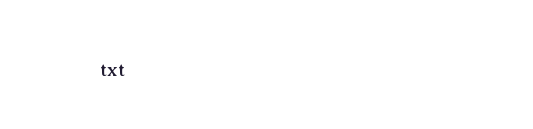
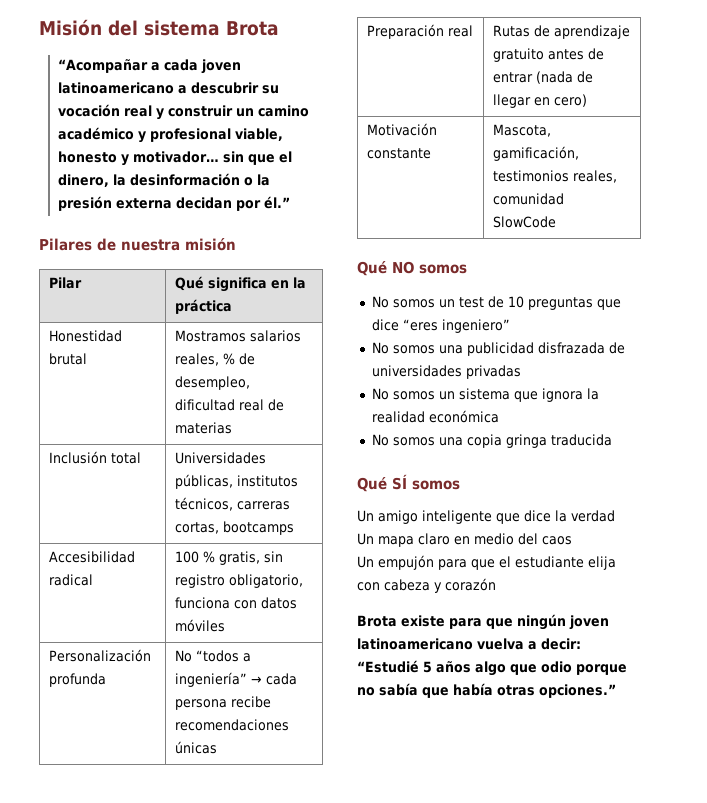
[100,64,125,76] txt -> [39,19,279,36] [57,59,241,74] [57,82,279,94] [57,104,309,120] [57,127,283,143] [57,151,292,166] [57,173,270,187] [57,196,290,211] [39,238,236,251] [49,277,83,289] [175,276,307,292] [175,299,233,314] [49,330,123,342] [49,353,88,365] [175,330,302,342] [175,353,256,366] [175,376,251,390] [175,399,285,411] [175,422,233,434] [49,451,142,464] [175,452,267,464] [175,474,299,489] [175,497,291,511] [175,521,295,535] [49,551,136,563] [49,574,94,586] [175,551,284,565] [175,574,304,588] [175,597,298,609] [175,619,226,632] [49,649,152,662] [49,673,107,687] [175,650,252,662] [175,672,298,687] [175,696,272,710] [175,719,290,731] [175,741,218,754] [367,24,474,39] [493,25,631,39] [493,48,605,62] [493,71,594,84] [493,94,588,108] [367,123,438,136] [367,148,432,159] [493,124,552,137] [493,146,580,161] [493,170,618,183] [493,193,565,205] [493,216,557,228] [357,261,467,276] [371,296,621,310] [371,319,510,333] [371,342,625,356] [371,365,521,379] [371,388,599,402] [371,410,499,423] [371,434,612,448] [357,474,460,492] [357,510,615,524] [357,533,572,547] [357,555,616,570] [357,578,496,593] [357,614,609,630] [357,638,581,650] [357,660,627,676] [357,683,616,698] Misión del sistema Brota // “Acompañar a cada joven latinoamericano a descubrir su vocación real y construir un camino académico y profesional viable, honesto y motivador… sin que el dinero, la desinformación o la presión externa decidan por él.” // Pilares de nuestra misión // Pilar | Qué significa en la práctica // Honestidad brutal | Mostramos salarios reales, % de desempleo, dificultad real de materias // Inclusión total | Universidades públicas, institutos técnicos, carreras cortas, bootcamps // Accesibilidad radical | 100 % gratis, sin registro obligatorio, funciona con datos móviles // Personalización profunda | No “todos a ingeniería” → cada persona recibe recomendaciones únicas // Preparación real | Rutas de aprendizaje gratuito antes de entrar (nada de llegar en cero) // Motivación constante | Mascota, gamificación, testimonios reales, comunidad SlowCode // Qué NO somos // No somos un test de 10 preguntas que dice “eres ingeniero” // No somos una publicidad disfrazada de universidades privadas // No somos un sistema que ignora la realidad económica // No somos una copia gringa traducida // Qué SÍ somos // Un amigo inteligente que dice la verdad // Un mapa claro en medio del caos // Un empujón para que el estudiante elija con cabeza y corazón // Brota existe para que ningún joven latinoamericano vuelva a decir: “Estudié 5 años algo que odio porque no sabía que había otras opciones.”

